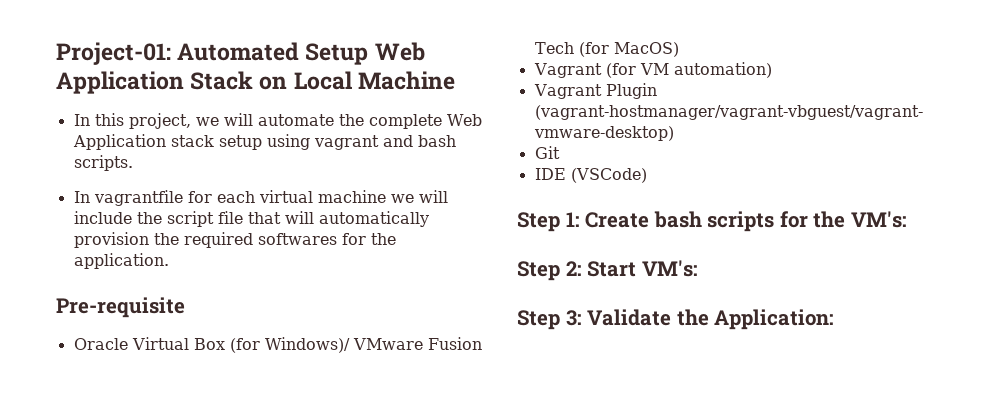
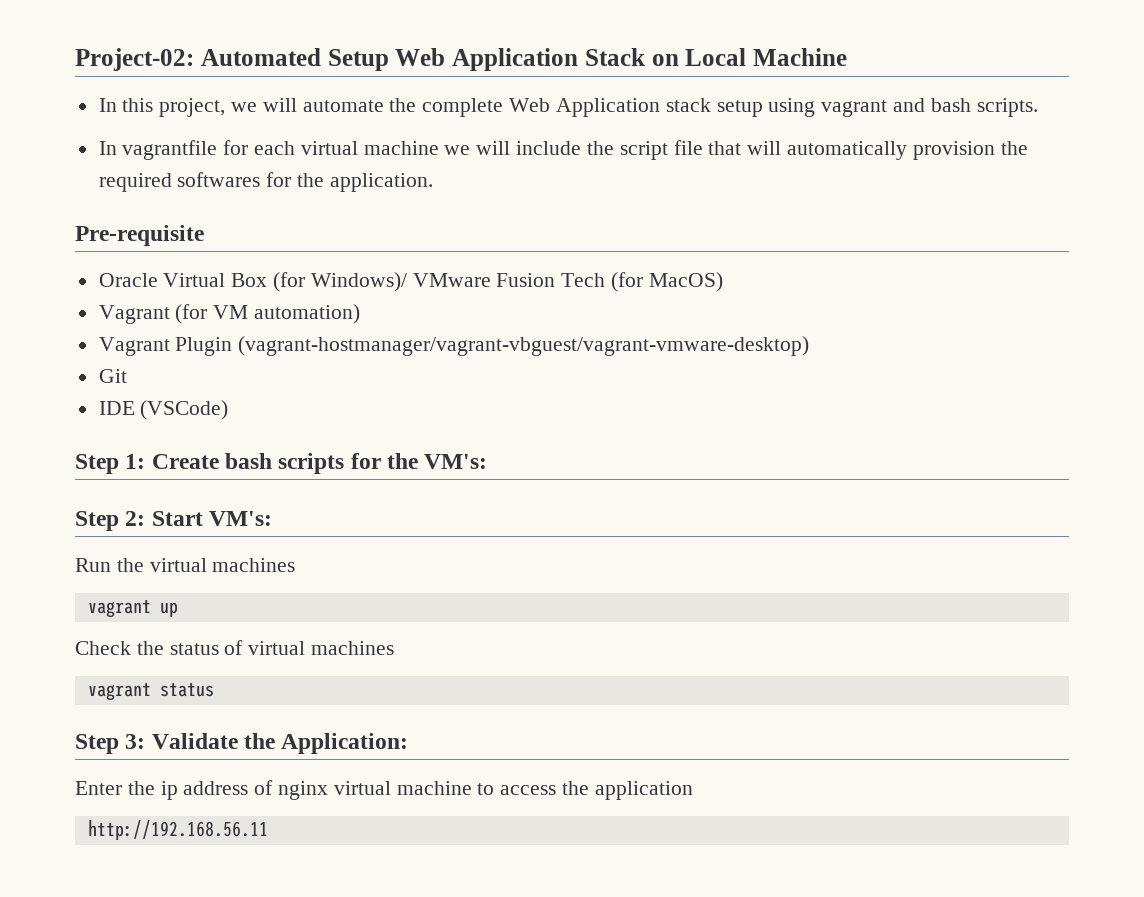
[56,42,171,65] Project-01: -> [75,48,194,71] Project-02:
(698, 268) none -> [75,558,296,572] [87,600,178,618] [75,640,395,655] [87,683,214,701] // Run the virtual machines // vagrant up // Check the status of virtual machines // vagrant status
(835, 319) none -> [75,780,693,800] [87,820,268,840] // Enter the ip address of nginx virtual machine to access the application // http://192.168.56.11

